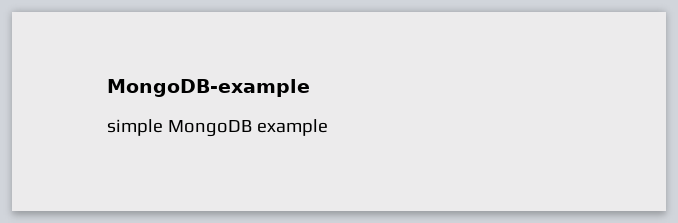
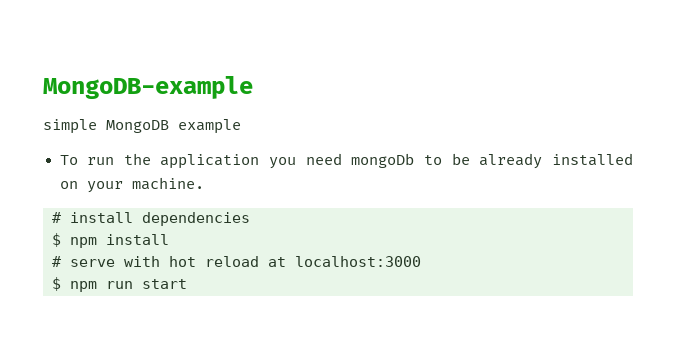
(328, 127) none -> [59,153,633,169] [59,177,204,193] [52,212,250,226] [52,233,169,248] [52,256,421,267] [52,277,187,292] // To run the application you need mongoDb to be already installed on your machine. // # install dependencies // $ npm install // # serve with hot reload at localhost:3000 // $ npm run start

